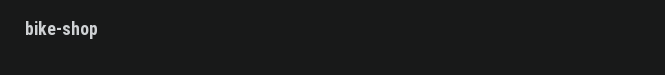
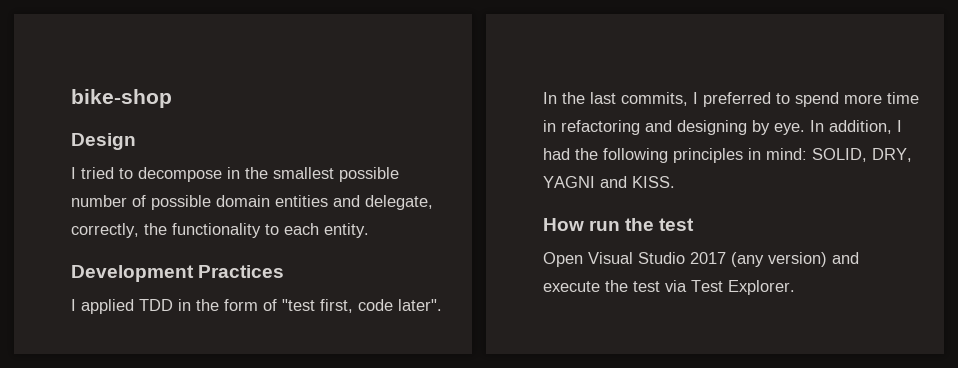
(98, 30) none -> [71,133,136,150] [71,167,399,182] [71,195,433,210] [71,223,369,238] [71,265,285,282] [71,299,442,314] [543,92,919,107] [543,120,902,135] [543,148,912,163] [543,176,675,188] [543,218,695,231] [543,252,859,267] [543,280,795,295] // Design // I tried to decompose in the smallest possible number of possible domain entities and delegate, correctly, the functionality to each entity. // Development Practices // I applied TDD in the form of "test first, code later". In the last commits, I preferred to spend more time in refactoring and designing by eye. In addition, I had the following principles in mind: SOLID, DRY, YAGNI and KISS. // How run the test // Open Visual Studio 2017 (any version) and execute the test via Test Explorer.

